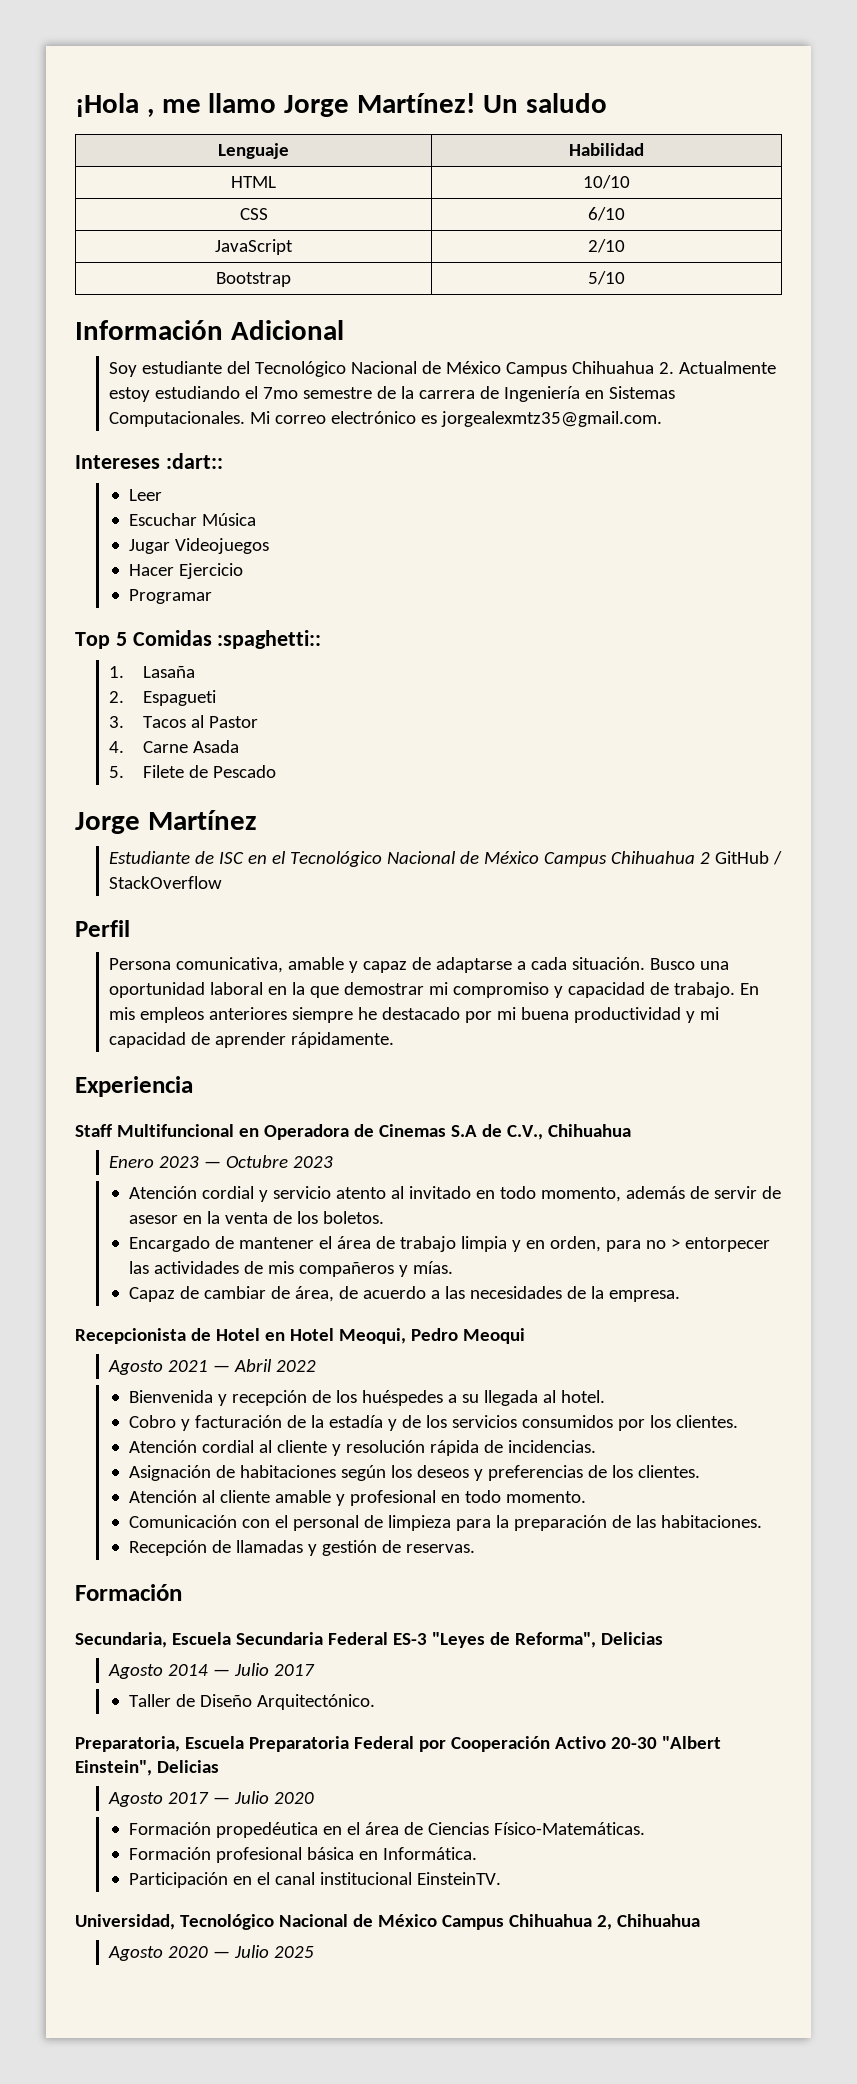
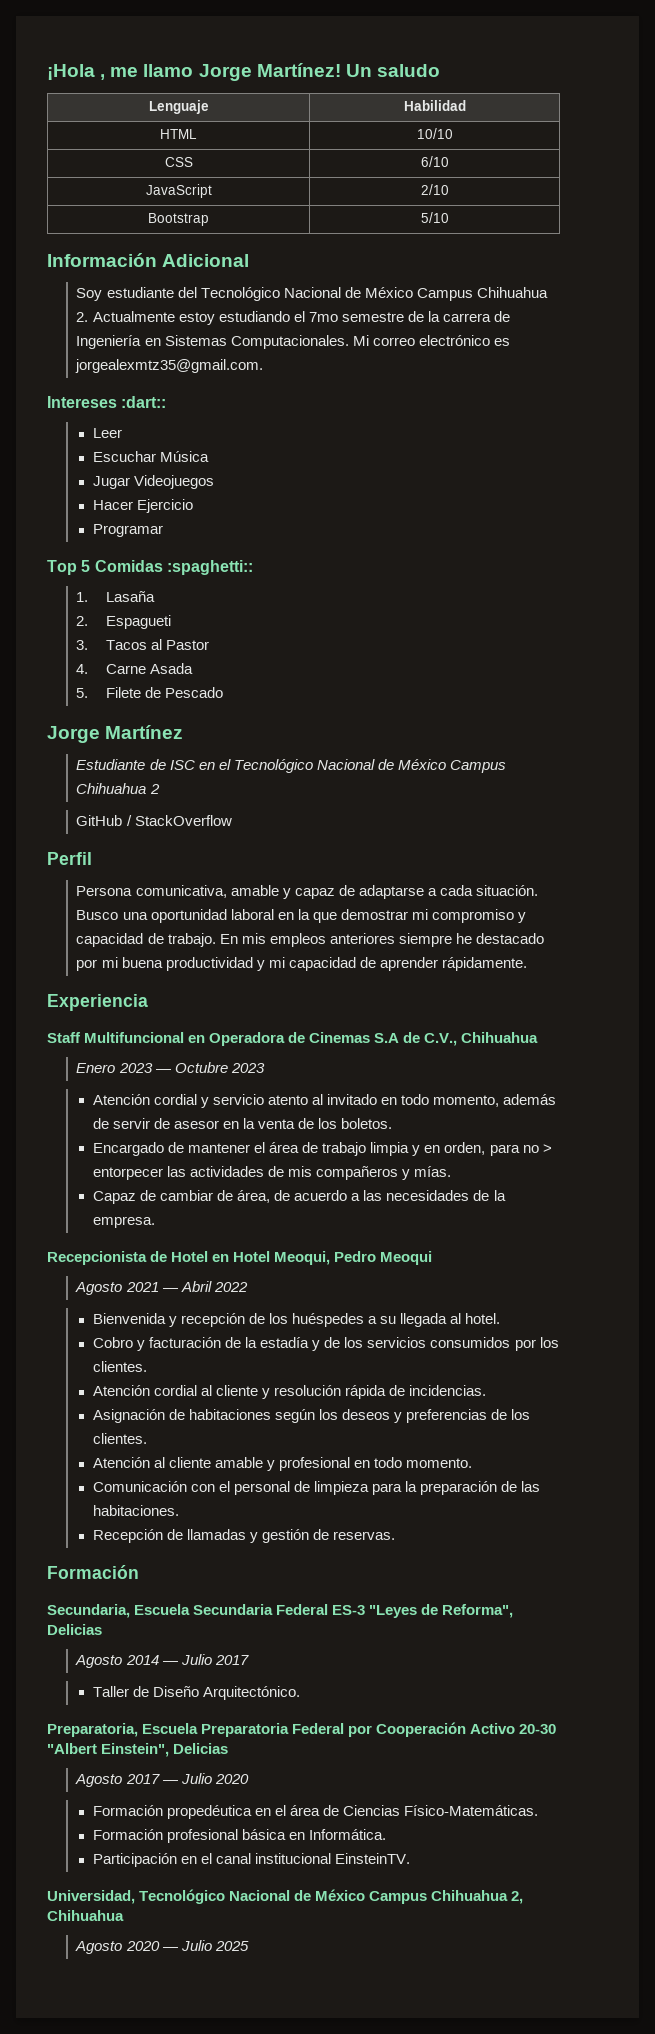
(710, 858) none -> (160, 789) //

